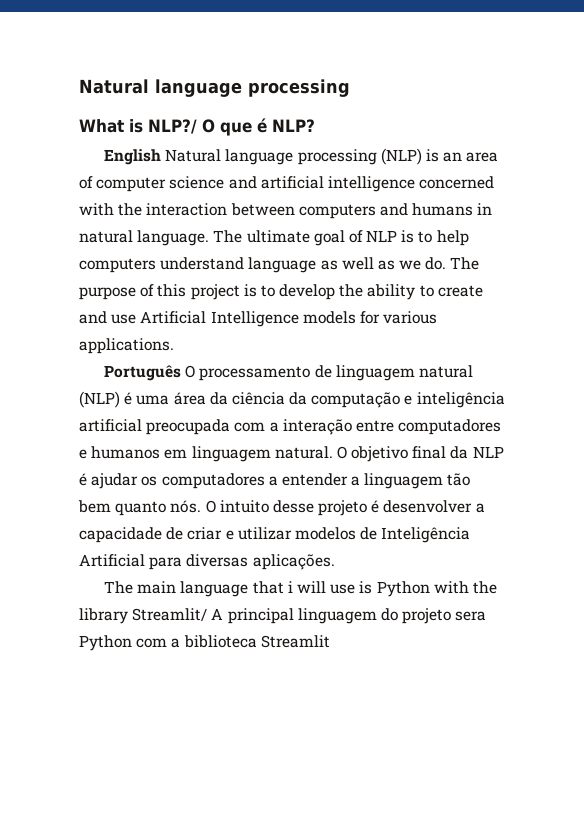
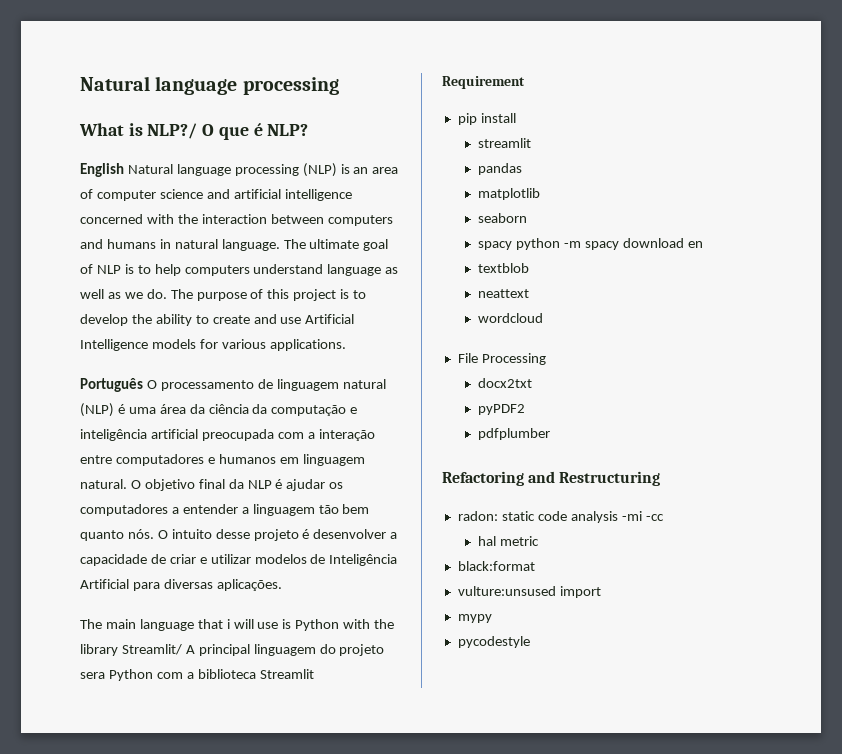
(330, 641) none -> [442,76,525,89] [457,113,516,125] [478,138,532,148] [478,163,523,175] [478,188,541,200] [478,213,528,223] [478,238,704,250] [478,263,530,273] [478,289,530,298] [478,313,544,323] [457,353,546,365] [478,378,533,388] [478,404,526,415] [478,428,551,440] [442,471,661,486] [457,511,664,523] [478,536,540,546] [457,561,535,571] [457,586,601,598] [457,614,492,623] [457,636,530,648] // Requirement // pip install // streamlit // pandas // matplotlib // seaborn // spacy python -m spacy download en // textblob // neattext // wordcloud // File Processing // docx2txt // pyPDF2 // pdfplumber // Refactoring and Restructuring // radon: static code analysis -mi -cc // hal metric // black:format // vulture:unsused import // mypy // pycodestyle

